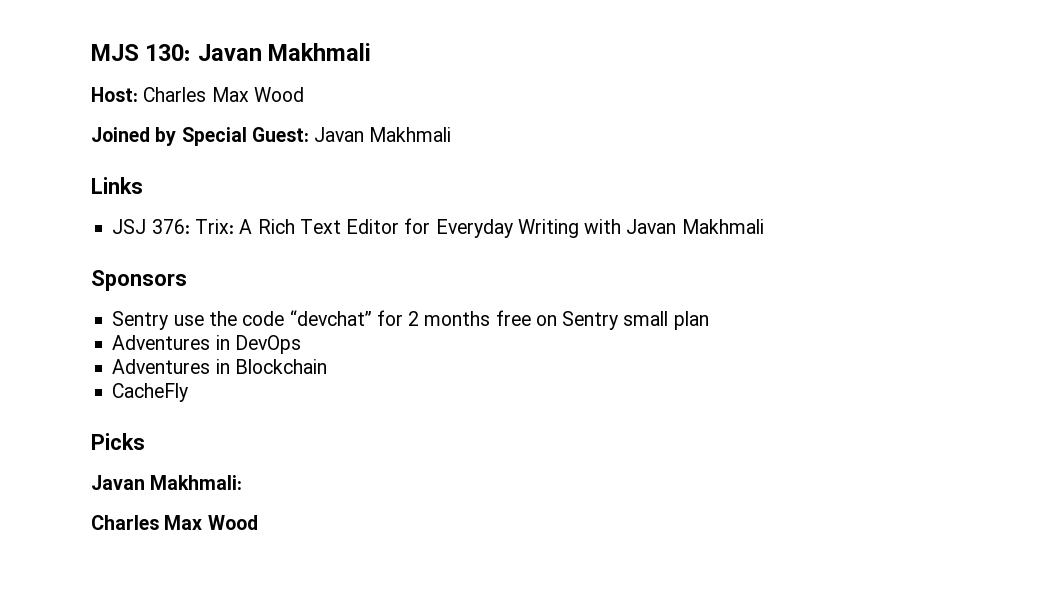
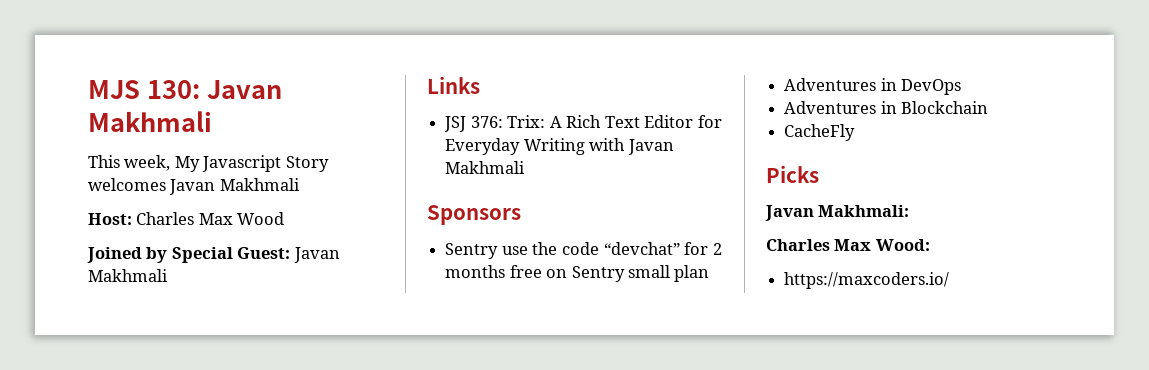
(372, 52) none -> [88,155,329,172] [88,178,300,195] // This week, My Javascript Story welcomes Javan Makhmali
[207,515,258,530] Wood -> [875,239,930,251] [784,272,950,289] Wood: // https://maxcoders.io/

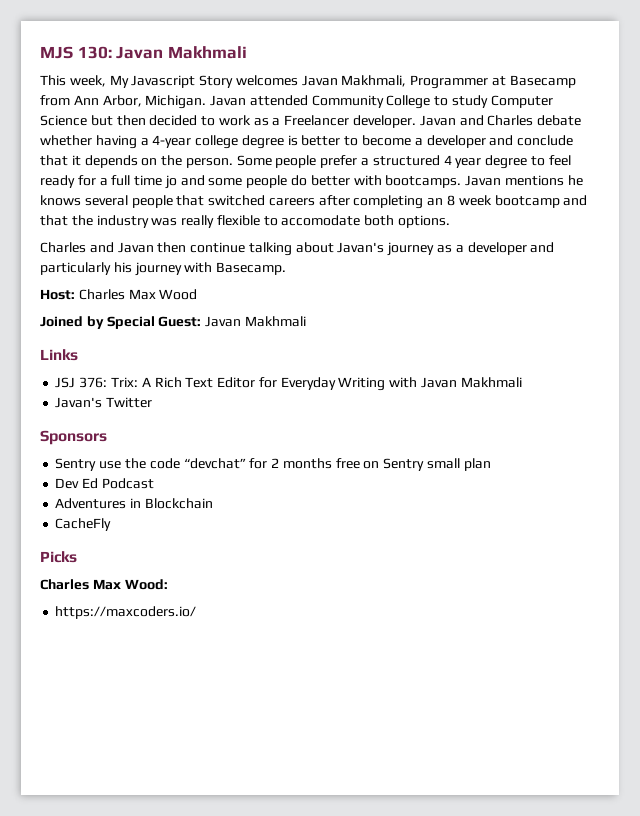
[219,178,300,191] Makhmali -> [341,75,576,89] [40,95,553,109] [40,115,582,128] [40,135,574,149] [40,155,571,169] [40,175,583,189] [40,195,588,209] [40,215,451,228] [40,242,555,256] [40,262,287,276] Makhmali, Programmer at Basecamp from Ann Arbor, Michigan. Javan attended Community College to study Computer Science but then decided to work as a Freelancer developer. Javan and Charles debate whether having a 4-year college degree is better to become a developer and conclude that it depends on the person. Some people prefer a structured 4 year degree to feel ready for a full time jo and some people do better with bootcamps. Javan mentions he knows several people that switched careers after completing an 8 week bootcamp and that the industry was really flexible to accomodate both options. // Charles and Javan then continue talking about Javan's journey as a developer and particularly his journey with Basecamp.
(526, 167) none -> [55,397,153,408] // Javan's Twitter
[784,78,962,95] Adventures in DevOps -> [55,478,154,489] Dev Ed Podcast
[765,205,910,221] // Javan Makhmali: -> (77, 557) none

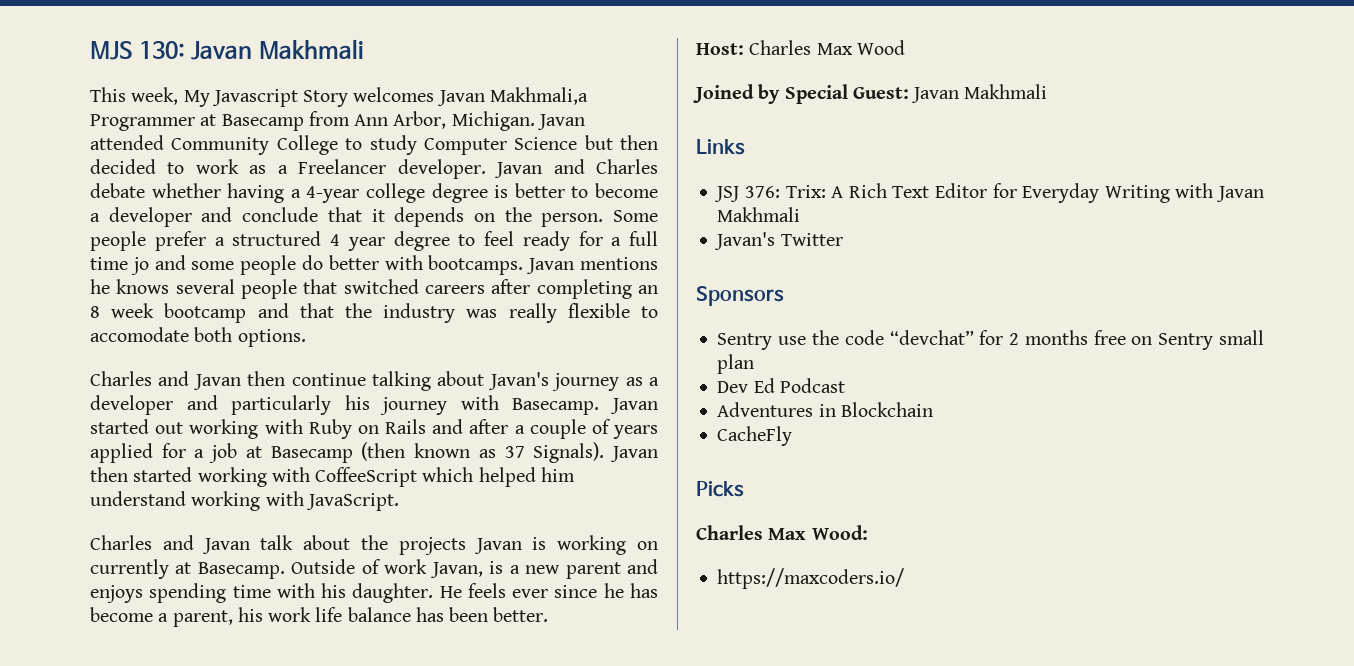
[341,75,407,87] Makhmali, -> [489,87,588,105] Makhmali,a
(287, 268) none -> [610,398,658,414] [90,419,659,439] [90,442,659,463] [90,467,575,487] [90,491,399,511] [90,535,658,555] [90,559,658,579] [90,583,658,603] [90,607,549,627] Javan started out working with Ruby on Rails and after a couple of years applied for a job at Basecamp (then known as 37 Signals). Javan then started working with CoffeeScript which helped him understand working with JavaScript. // Charles and Javan talk about the projects Javan is working on currently at Basecamp. Outside of work Javan, is a new parent and enjoys spending time with his daughter. He feels ever since he has become a parent, his work life balance has been better.

